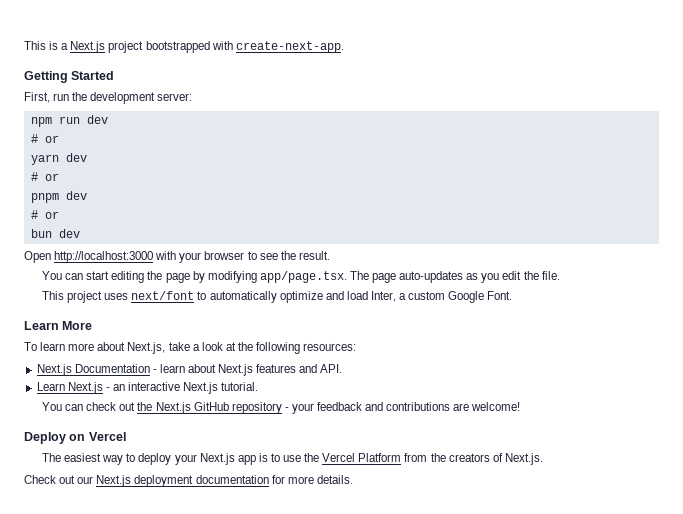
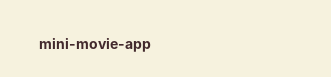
[24,41,344,53] [24,71,115,83] [24,92,193,104] [30,115,108,127] [30,134,59,143] [30,153,87,165] [30,172,59,181] [30,191,87,203] [30,210,59,219] [30,229,80,238] [24,251,330,263] [42,271,560,283] [42,291,513,303] [24,321,93,330] [24,342,357,354] [36,364,343,376] [36,382,259,394] [42,402,521,414] [24,432,126,444] [42,453,543,465] [24,475,353,487] This is a Next.js project bootstrapped with create-next-app. // Getting Started // First, run the development server: // npm run dev // # or // yarn dev // # or // pnpm dev // # or // bun dev // Open http://localhost:3000 with your browser to see the result. // You can start editing the page by modifying app/page.tsx. The page auto-updates as you edit the file. // This project uses next/font to automatically optimize and load Inter, a custom Google Font. // Learn More // To learn more about Next.js, take a look at the following resources: // Next.js Documentation - learn about Next.js features and API. // Learn Next.js - an interactive Next.js tutorial. // You can check out the Next.js GitHub repository - your feedback and contributions are welcome! // Deploy on Vercel // The easiest way to deploy your Next.js app is to use the Vercel Platform from the creators of Next.js. // Check out our Next.js deployment documentation for more details. -> [39,37,151,52] mini-movie-app

